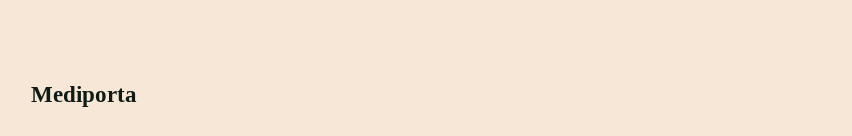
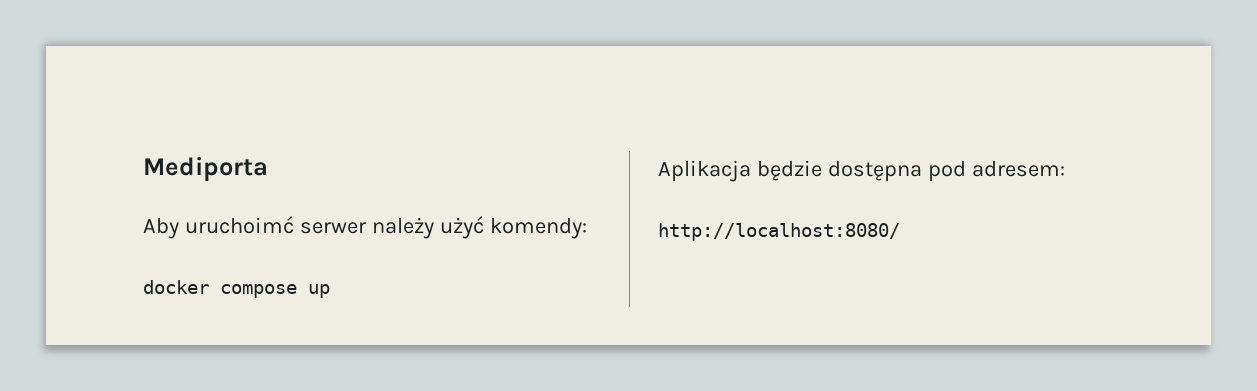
(137, 96) none -> [143,216,587,239] [143,280,330,298] [658,160,1065,182] [658,223,900,241] // Aby uruchoimć serwer należy użyć komendy: // docker compose up // Aplikacja będzie dostępna pod adresem: // http://localhost:8080/

